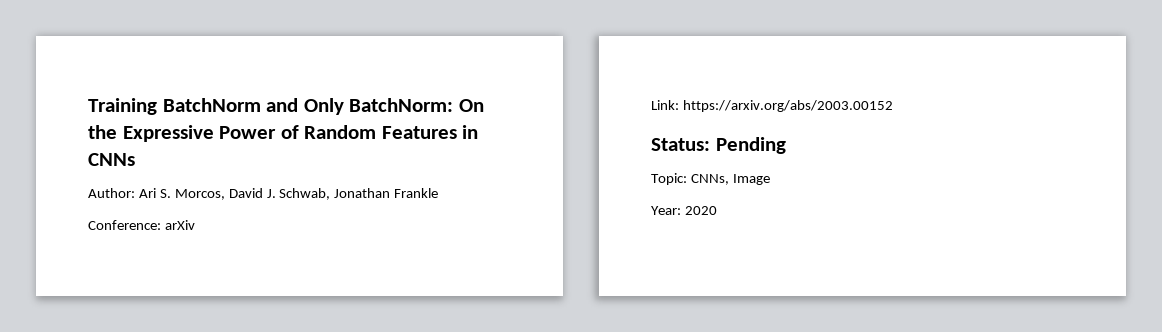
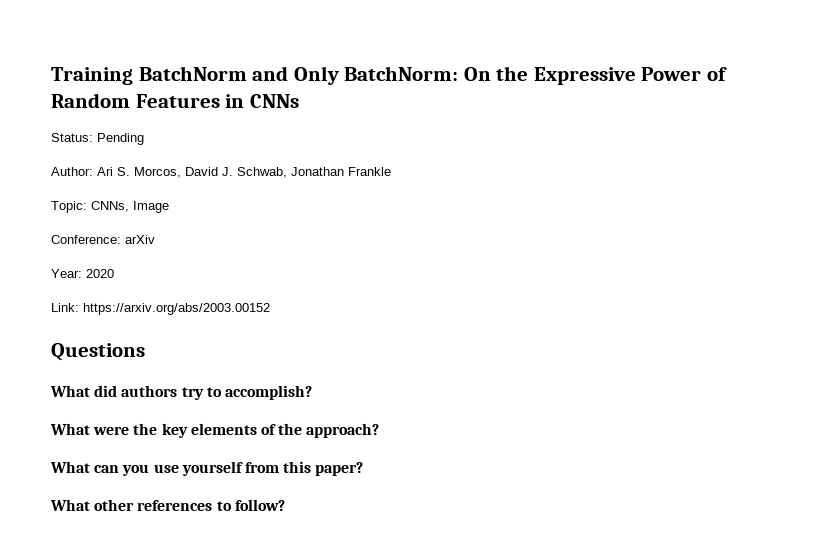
(135, 159) none -> [51,133,144,145] // Status: Pending
(439, 193) none -> [51,201,169,213] // Topic: CNNs, Image
(195, 225) none -> [51,269,114,278] // Year: 2020
[651,137,786,154] [651,173,770,185] [651,206,717,215] Status: Pending // Topic: CNNs, Image // Year: 2020 -> [51,343,145,361] [50,385,312,400] [50,423,380,438] [50,461,364,476] [50,499,285,511] Questions // What did authors try to accomplish? // What were the key elements of the approach? // What can you use yourself from this paper? // What other references to follow?

